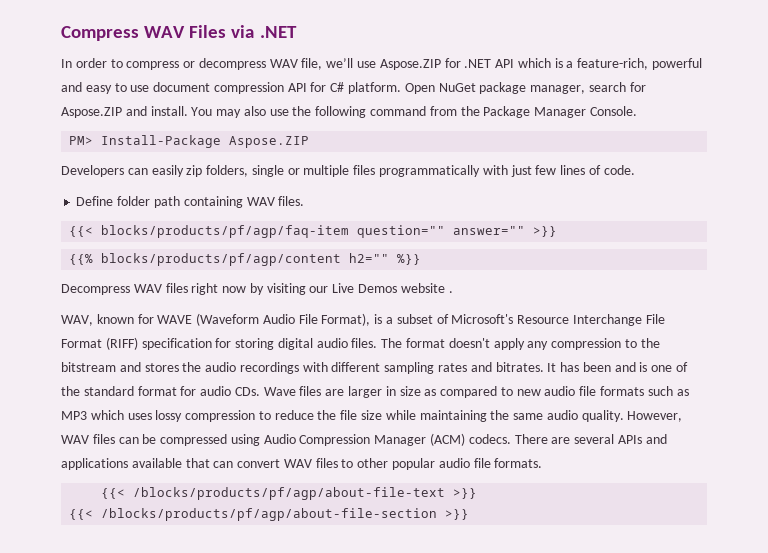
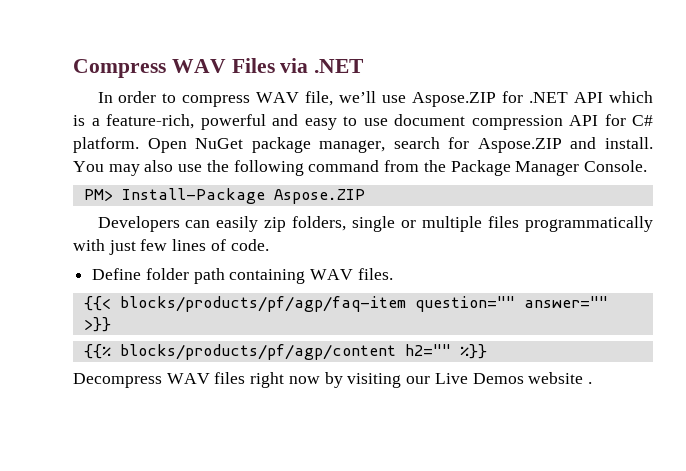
[183,58,266,70] or decompress -> (251, 101) none
[61,313,665,326] [61,337,660,350] [61,362,689,374] [61,386,689,398] [61,410,683,422] [61,433,667,446] [61,458,543,470] [101,487,478,500] [69,508,470,521] // WAV, known for WAVE (Waveform Audio File Format), is a subset of Microsoft's Resource Interchange File Format (RIFF) specification for storing digital audio files. The format doesn't apply any compression to the bitstream and stores the audio recordings with different sampling rates and bitrates. It has been and is one of the standard format for audio CDs. Wave files are larger in size as compared to new audio file formats such as MP3 which uses lossy compression to reduce the file size while maintaining the same audio quality. However, WAV files can be compressed using Audio Compression Manager (ACM) codecs. There are several APIs and applications available that can convert WAV files to other popular audio file formats. // {{< /blocks/products/pf/agp/about-file-text >}} // {{< /blocks/products/pf/agp/about-file-section >}} -> (592, 383) none

